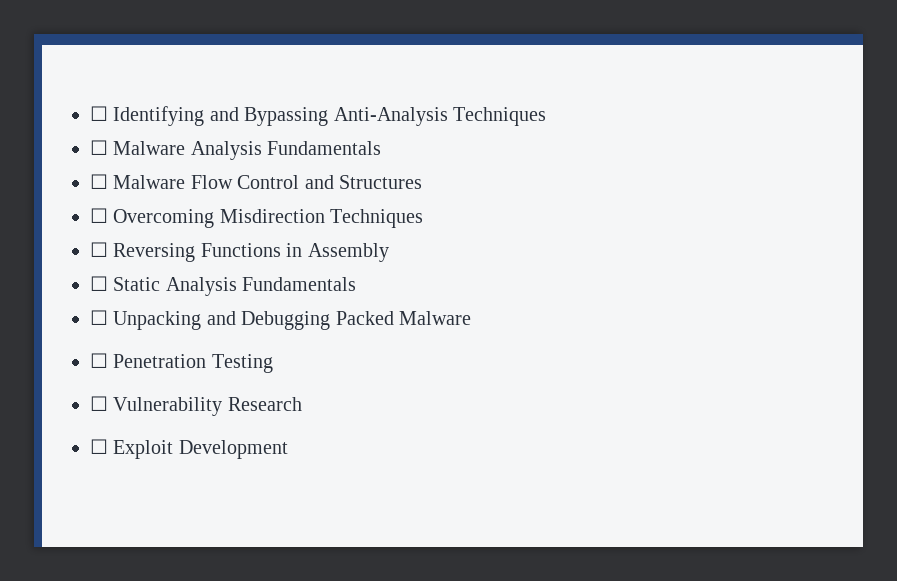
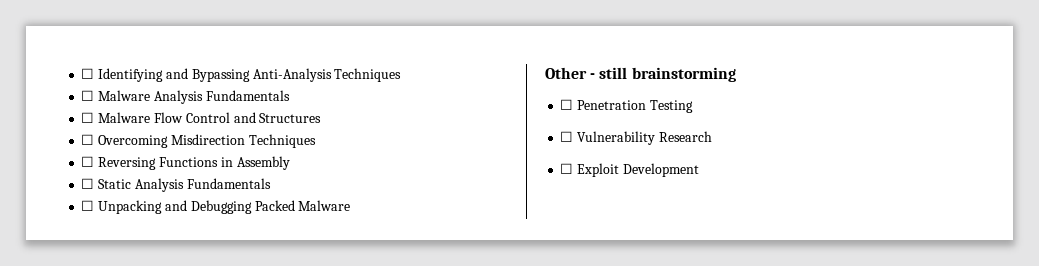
(471, 318) none -> [545,67,736,82] // Other - still brainstorming

